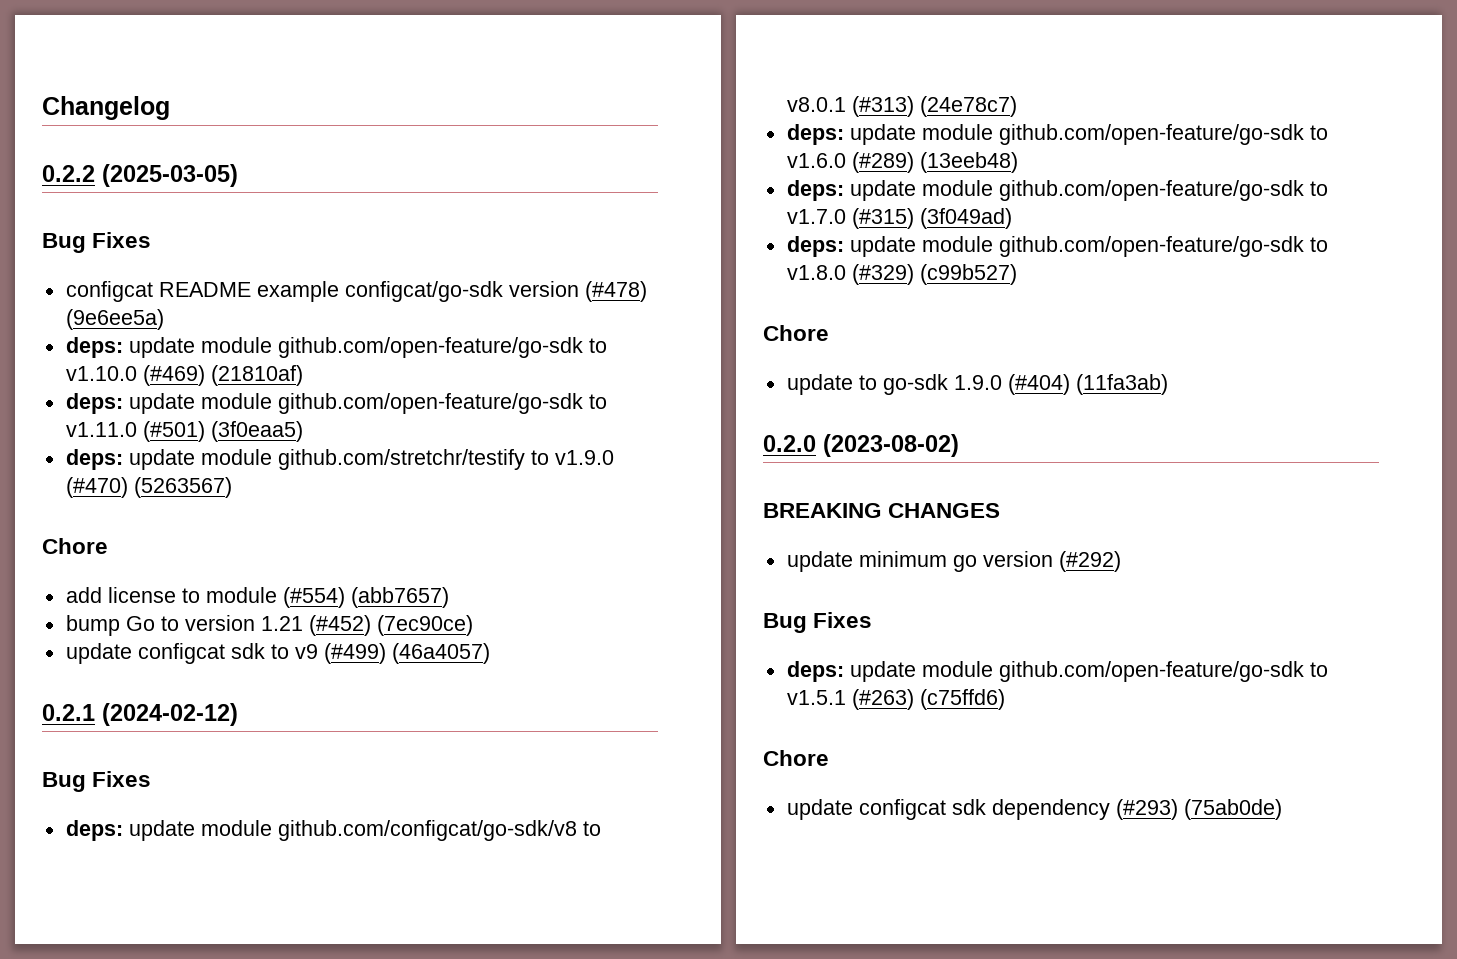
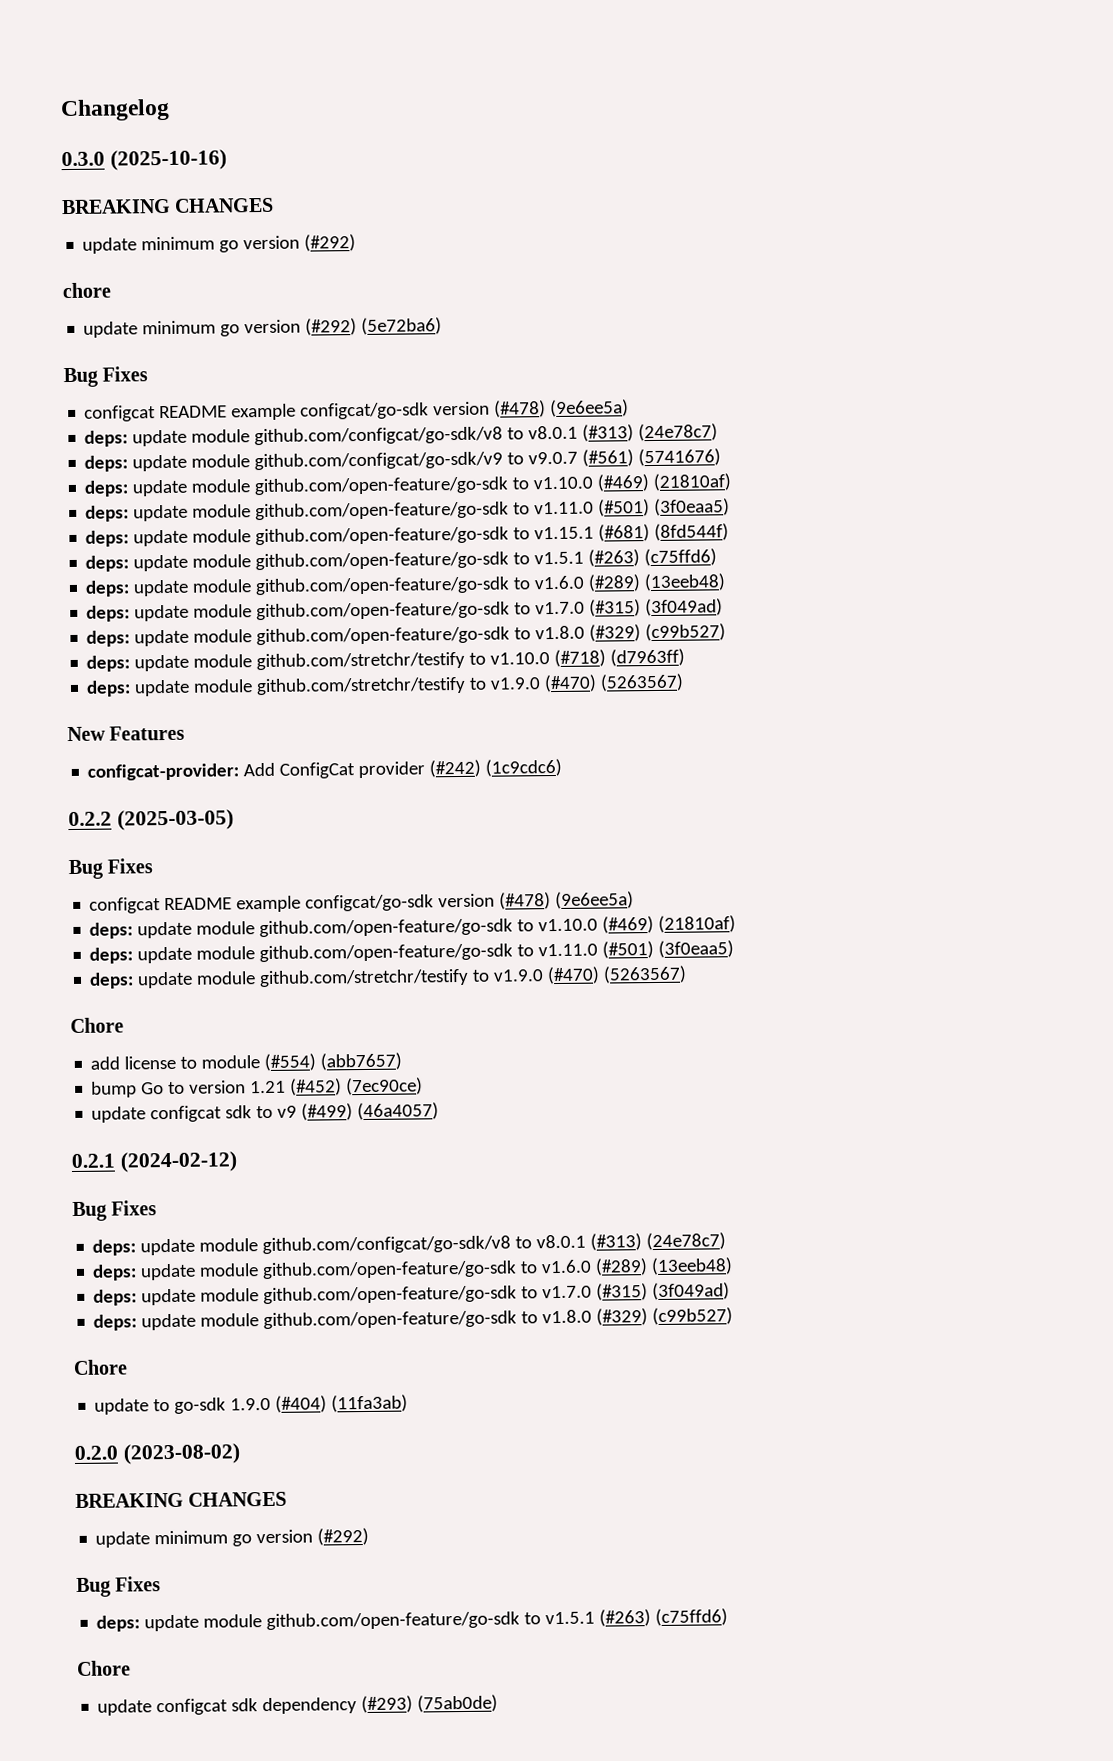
(170, 108) none -> [61,149,227,171] [61,197,275,215] [82,234,357,254] [62,282,111,299] [83,317,443,338] [63,366,149,388] [84,399,630,422] [84,423,719,447] [84,448,722,472] [84,473,732,497] [85,498,731,522] [85,523,730,547] [85,548,718,572] [85,573,727,597] [86,598,724,622] [86,623,727,647] [86,648,686,672] [86,673,685,697] [67,725,186,742] [87,758,563,781] // 0.3.0 (2025-10-16) // BREAKING CHANGES // update minimum go version (#292) // chore // update minimum go version (#292) (5e72ba6) // Bug Fixes // configcat README example configcat/go-sdk version (#478) (9e6ee5a) // deps: update module github.com/configcat/go-sdk/v8 to v8.0.1 (#313) (24e78c7) // deps: update module github.com/configcat/go-sdk/v9 to v9.0.7 (#561) (5741676) // deps: update module github.com/open-feature/go-sdk to v1.10.0 (#469) (21810af) // deps: update module github.com/open-feature/go-sdk to v1.11.0 (#501) (3f0eaa5) // deps: update module github.com/open-feature/go-sdk to v1.15.1 (#681) (8fd544f) // deps: update module github.com/open-feature/go-sdk to v1.5.1 (#263) (c75ffd6) // deps: update module github.com/open-feature/go-sdk to v1.6.0 (#289) (13eeb48) // deps: update module github.com/open-feature/go-sdk to v1.7.0 (#315) (3f049ad) // deps: update module github.com/open-feature/go-sdk to v1.8.0 (#329) (c99b527) // deps: update module github.com/stretchr/testify to v1.10.0 (#718) (d7963ff) // deps: update module github.com/stretchr/testify to v1.9.0 (#470) (5263567) // New Features // configcat-provider: Add ConfigCat provider (#242) (1c9cdc6)

